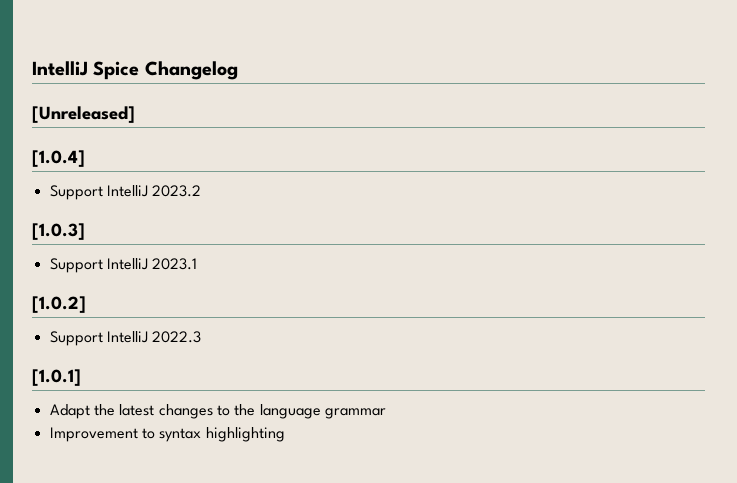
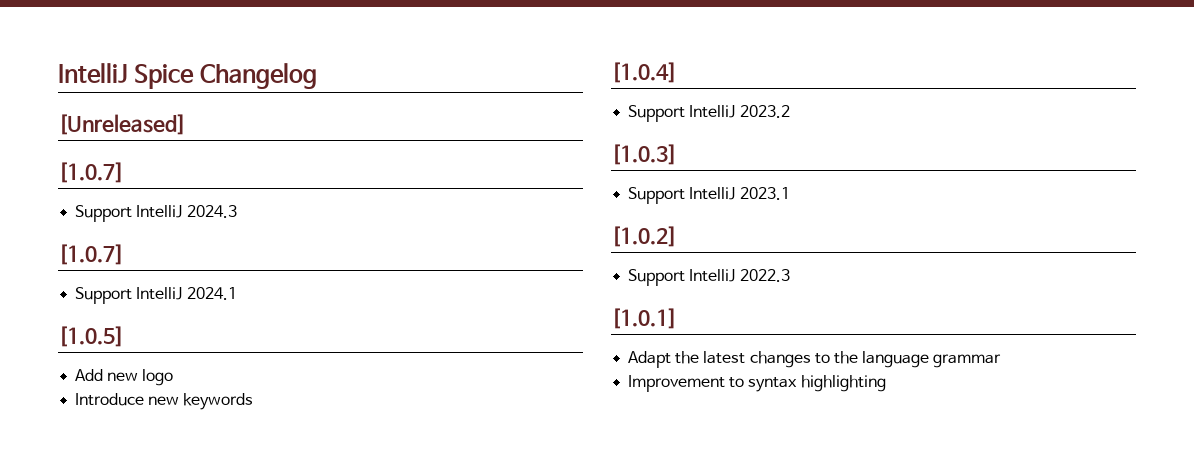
(135, 114) none -> [58,162,124,183] [75,205,238,222] [58,244,124,265] [75,287,238,304] [58,326,124,347] [75,369,174,386] [75,393,254,410] // [1.0.7] // Support IntelliJ 2024.3 // [1.0.7] // Support IntelliJ 2024.1 // [1.0.5] // Add new logo // Introduce new keywords

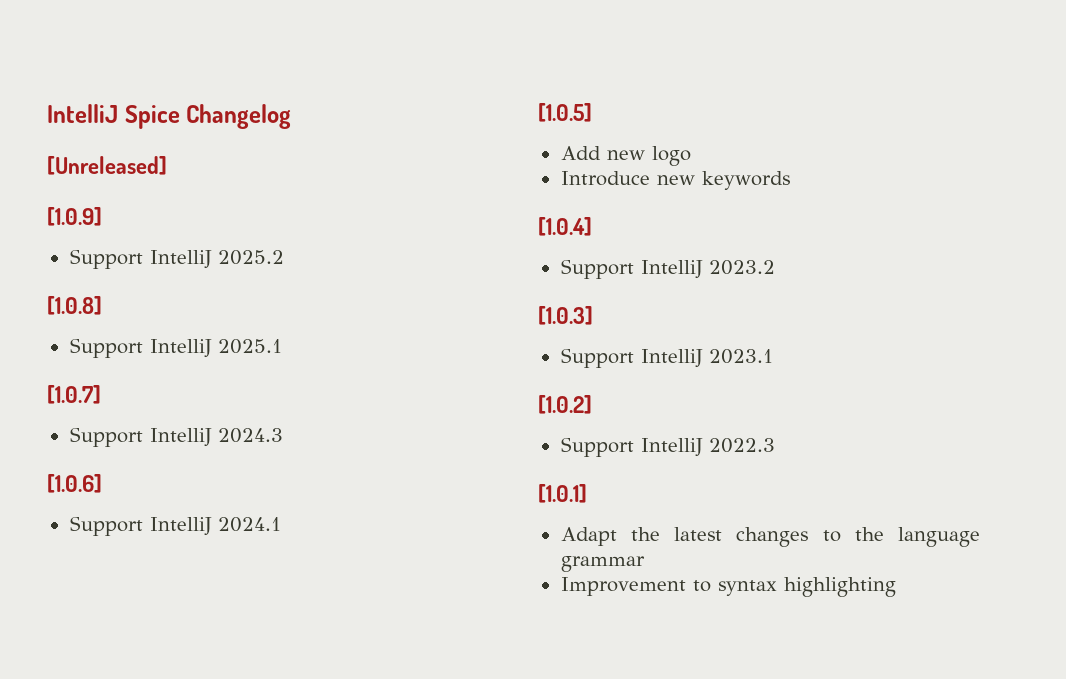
(186, 124) none -> [47,207,102,226] [69,249,284,269] [47,296,102,315] [69,338,282,358] // [1.0.9] // Support IntelliJ 2025.2 // [1.0.8] // Support IntelliJ 2025.1
[58,244,124,265] [1.0.7] -> [47,474,102,493] [1.0.6]

